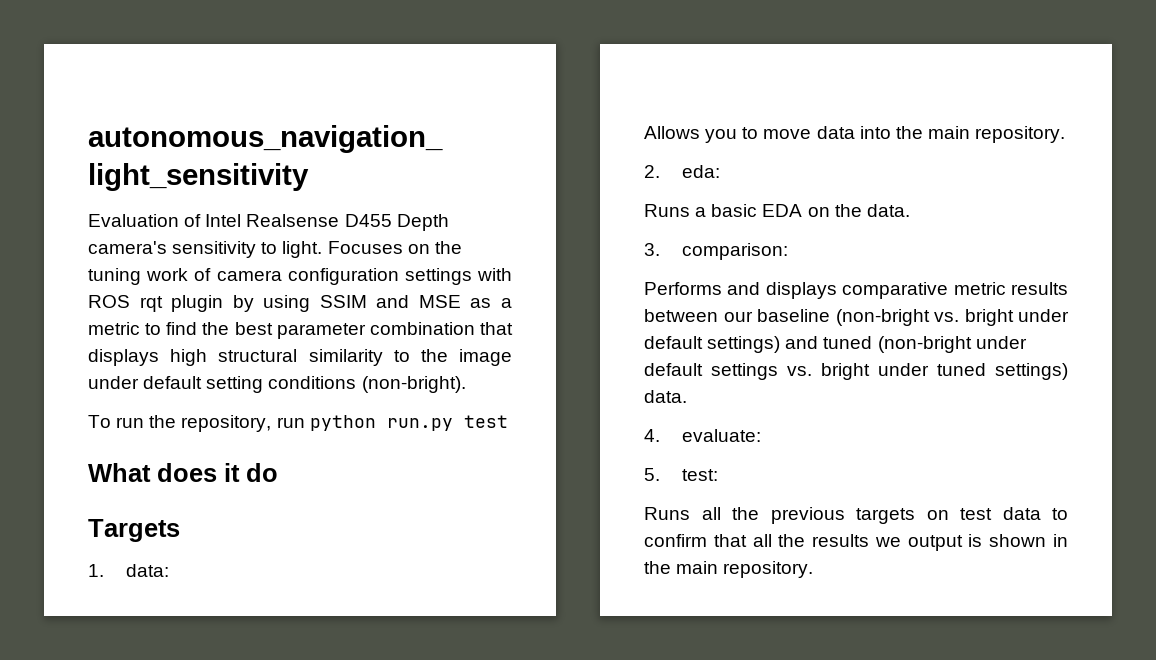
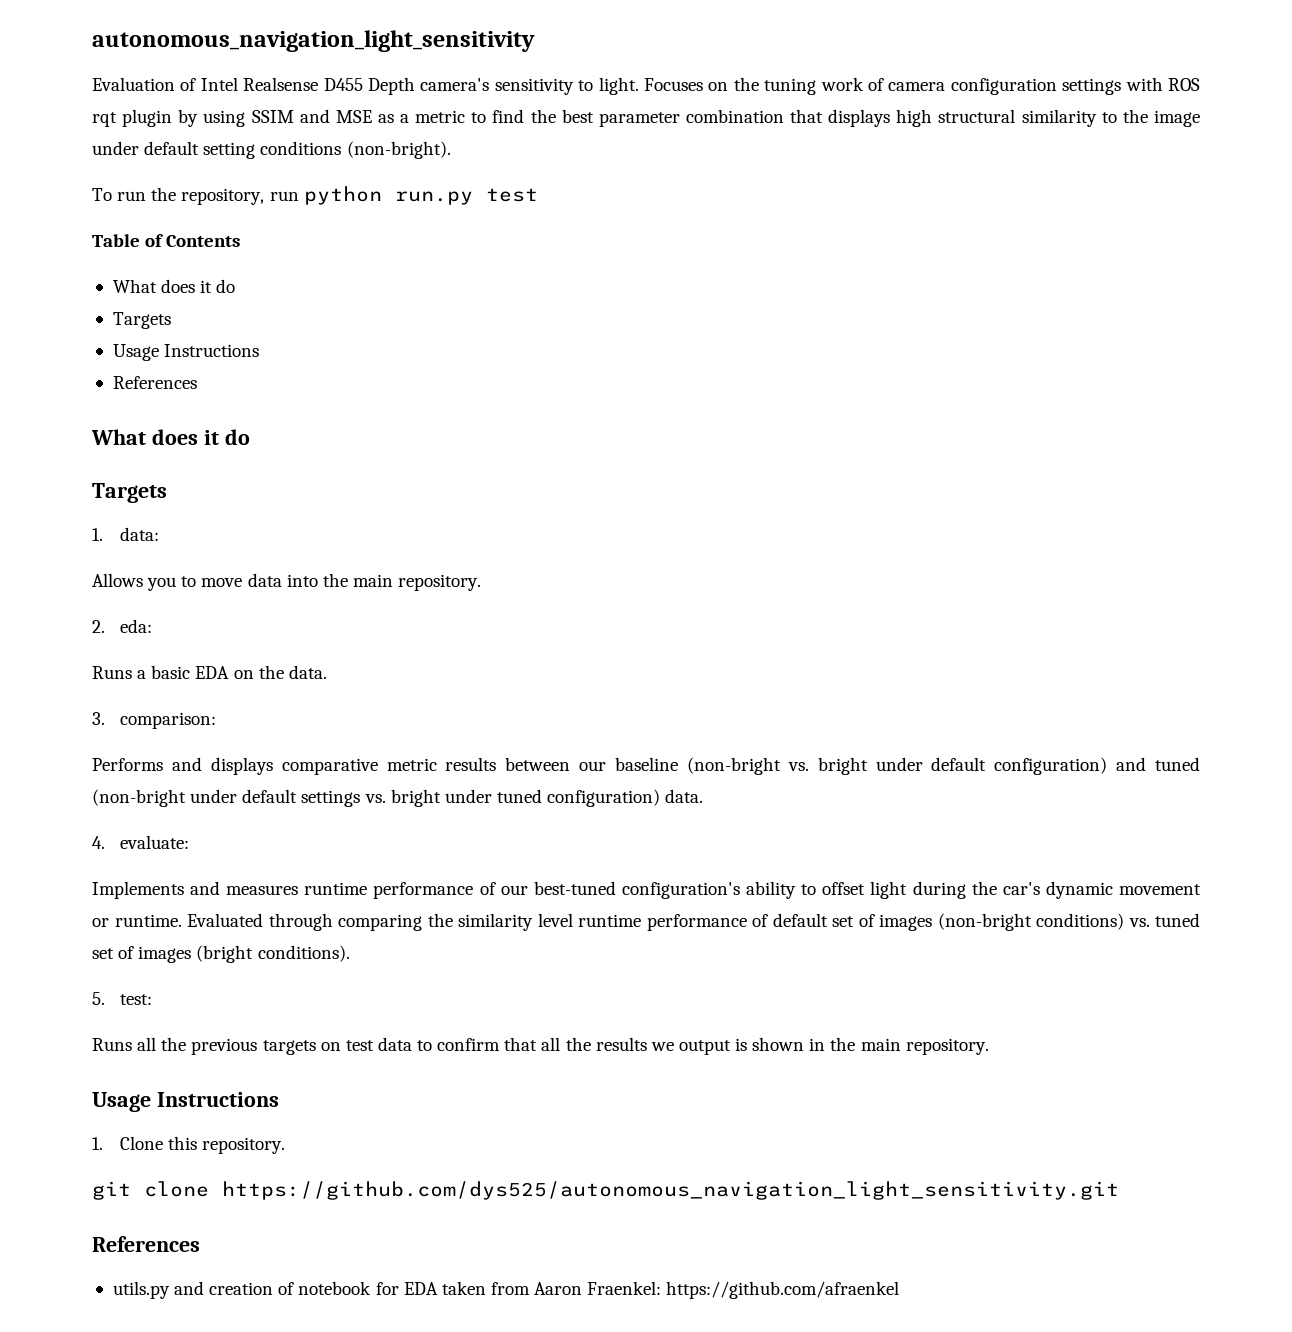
(508, 421) none -> [92,234,241,247] [112,279,236,293] [112,312,171,329] [112,344,260,361] [112,376,197,389] // Table of Contents // What does it do // Targets // Usage Instructions // References
[707,336,781,353] settings) -> [994,757,1108,775] configuration)
[995,363,1068,380] settings) -> [547,789,661,807] configuration)
(761, 435) none -> [92,881,1201,899] [92,913,1200,931] [92,945,350,963] // Implements and measures runtime performance of our best-tuned configuration's ability to offset light during the car's dynamic movement or runtime. Evaluated through comparing the similarity level runtime performance of default set of images (non-bright conditions) vs. tuned set of images (bright conditions).
(814, 569) none -> [92,1092,279,1112] [92,1136,286,1154] [92,1181,1119,1200] [92,1236,200,1252] [112,1281,900,1299] // Usage Instructions // 1. Clone this repository. // git clone https://github.com/dys525/autonomous_navigation_light_sensitivity.git // References // utils.py and creation of notebook for EDA taken from Aaron Fraenkel: https://github.com/afraenkel

